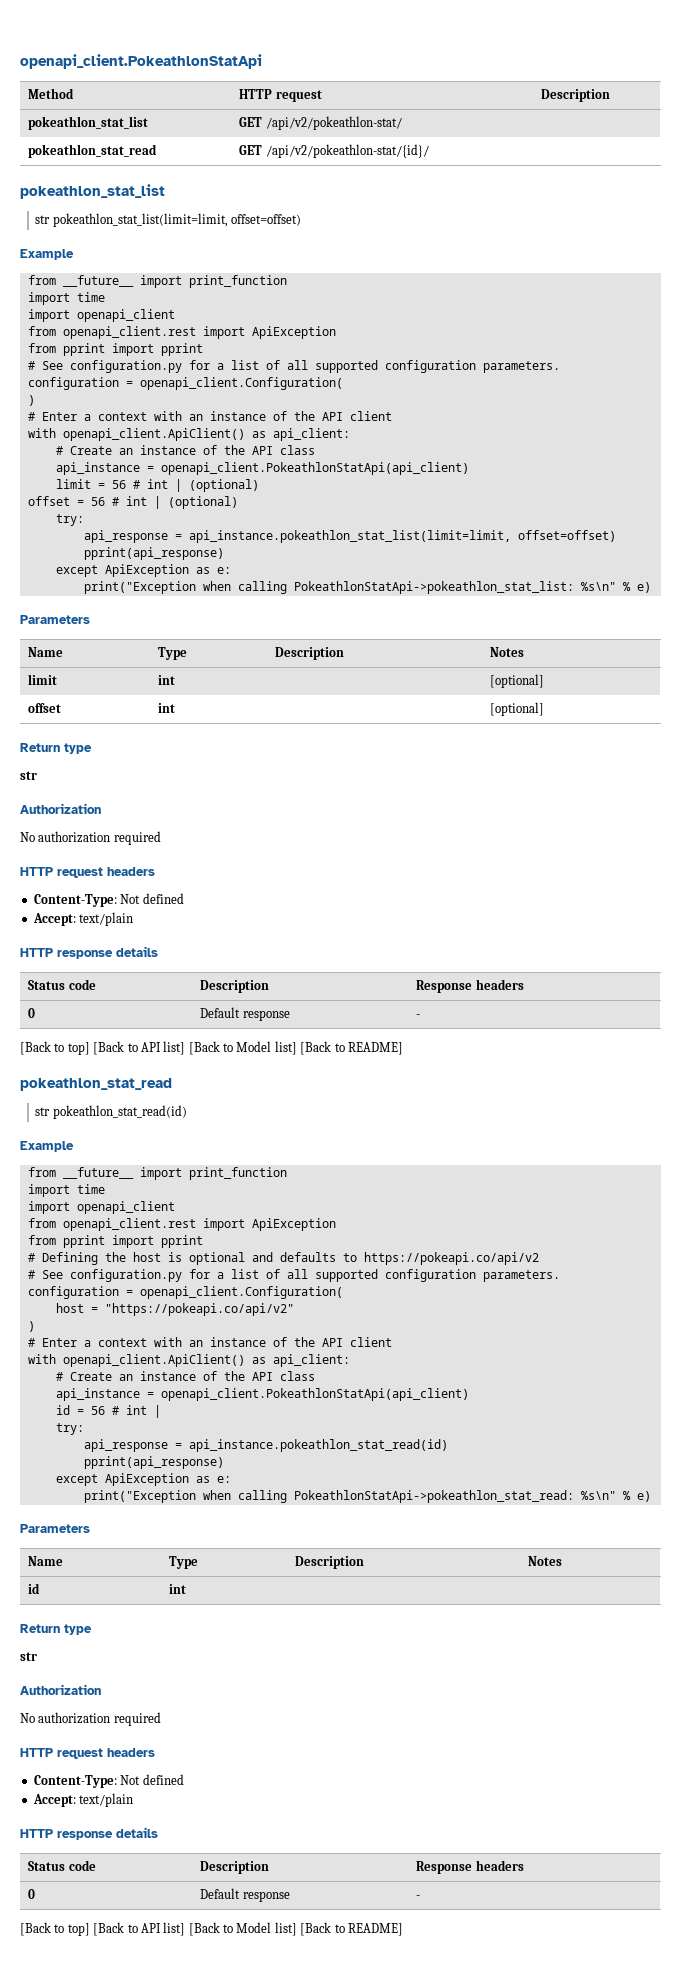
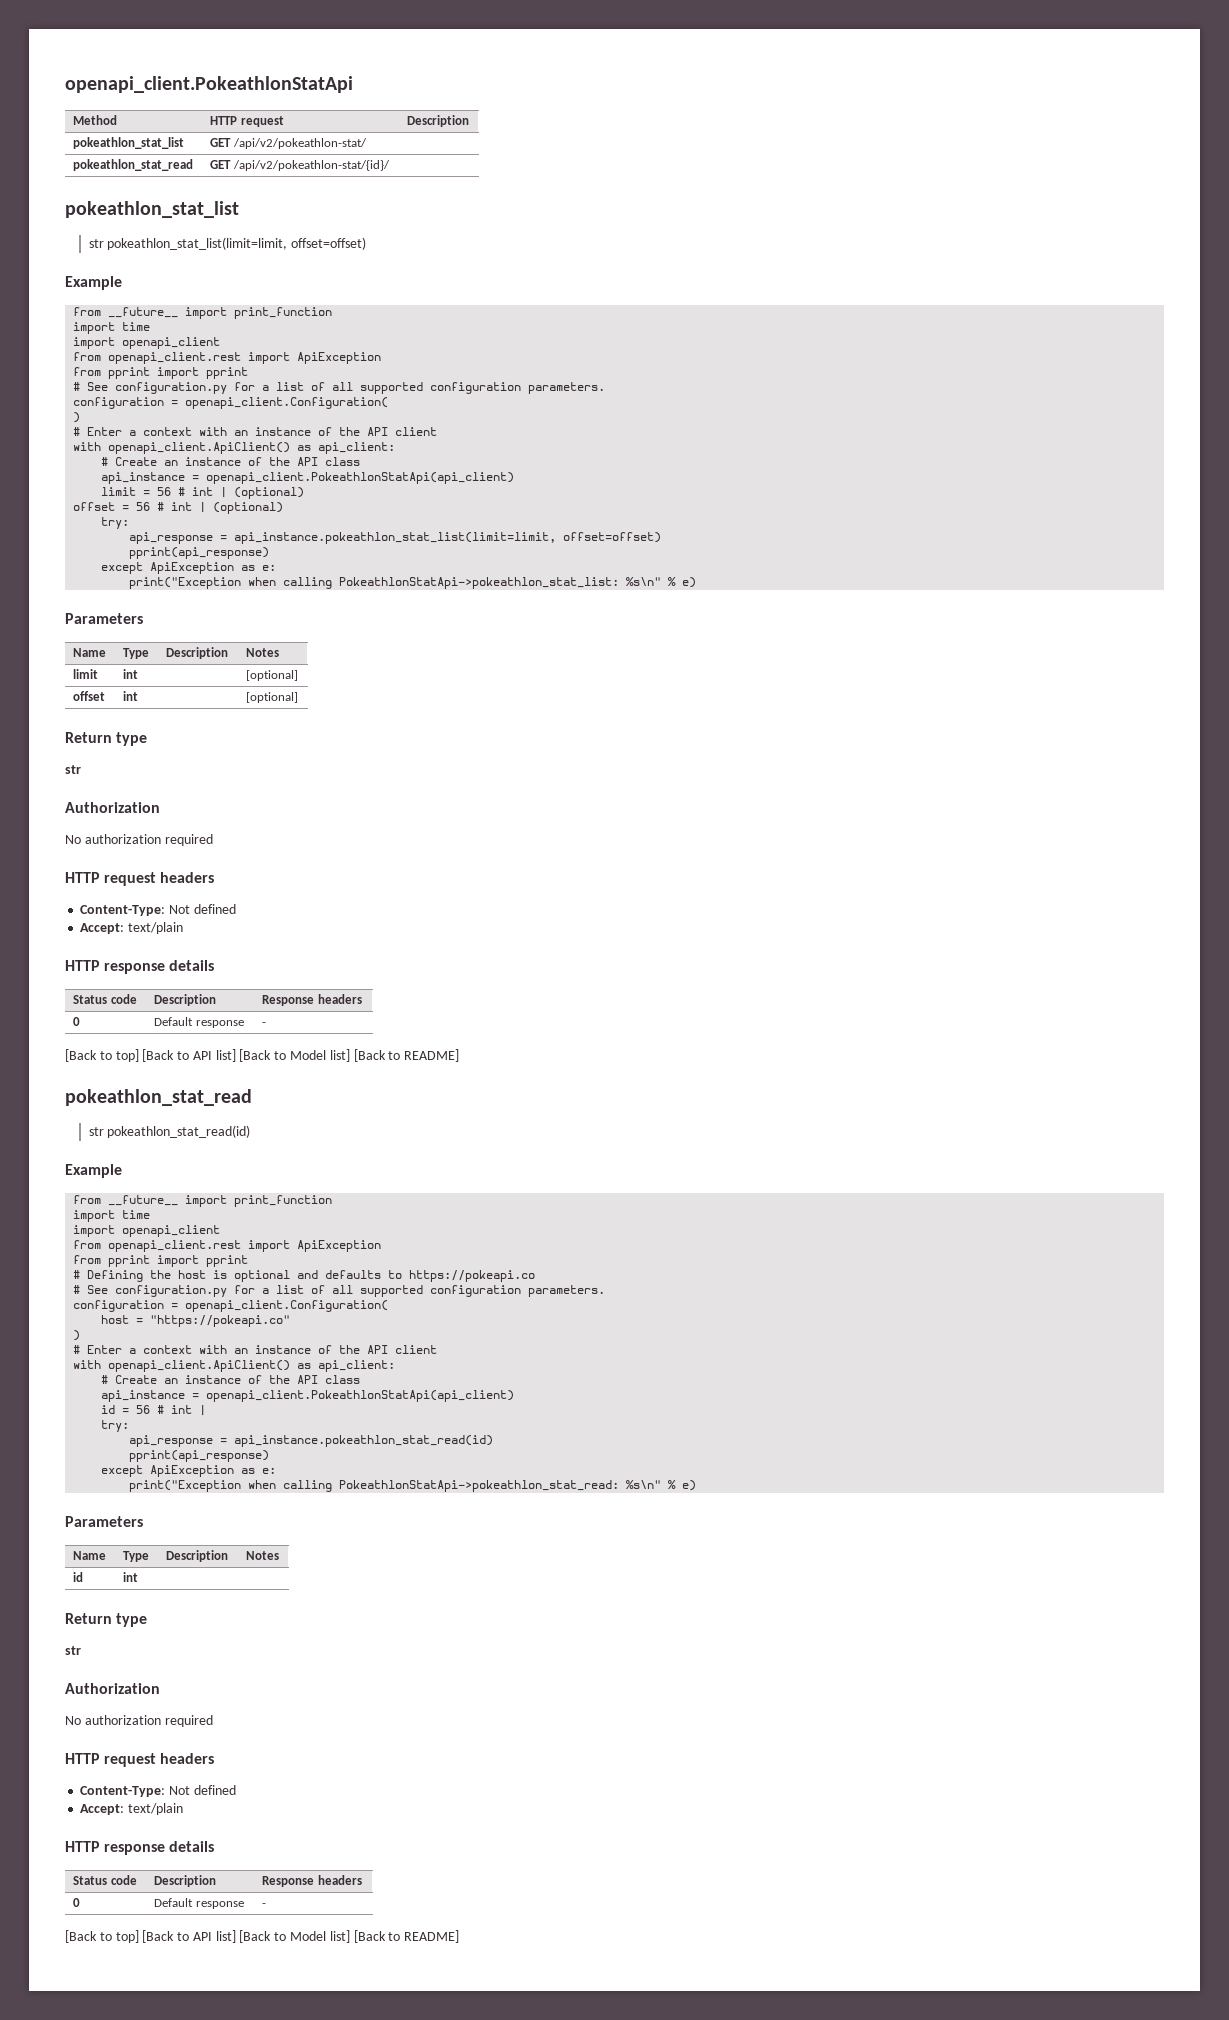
[363,1252,539,1265] https://pokeapi.co/api/v2 -> [409,1270,536,1282] https://pokeapi.co
[104,1303,294,1316] "https://pokeapi.co/api/v2" -> [150,1315,291,1327] "https://pokeapi.co"

